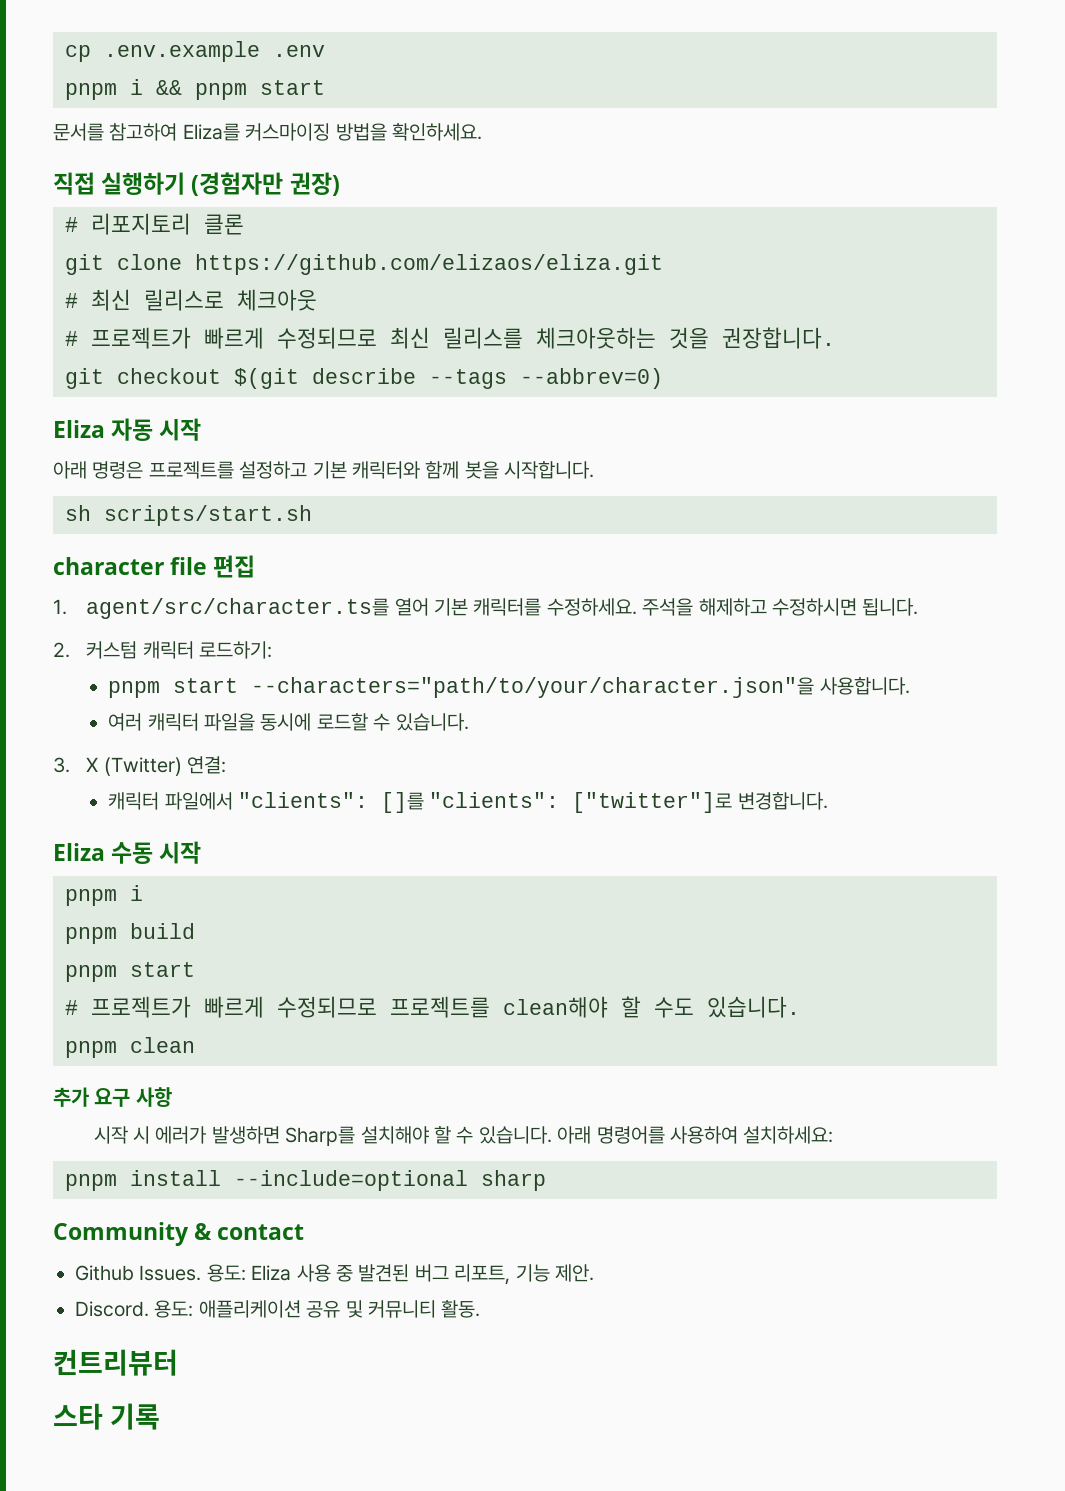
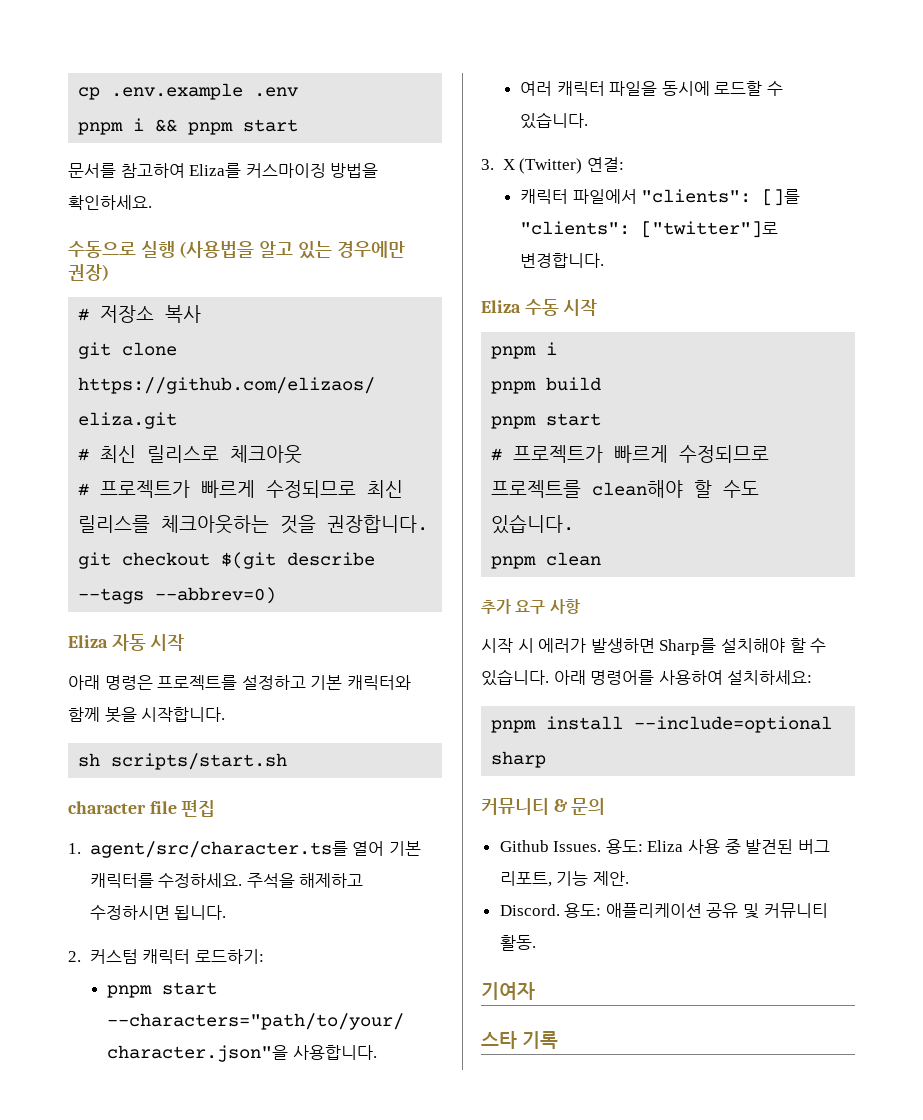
[53,172,284,196] 직접 실행하기 (경험자만 -> [68,241,405,259] 수동으로 실행 (사용법을 알고 있는 경우에만
[91,213,244,235] 리포지토리 클론 -> [100,305,202,323] 저장소 복사
[53,1222,305,1246] Community & contact -> [481,798,606,815] 커뮤니티 & 문의
[53,1349,178,1376] 컨트리뷰터 -> [481,982,535,1000] 기여자

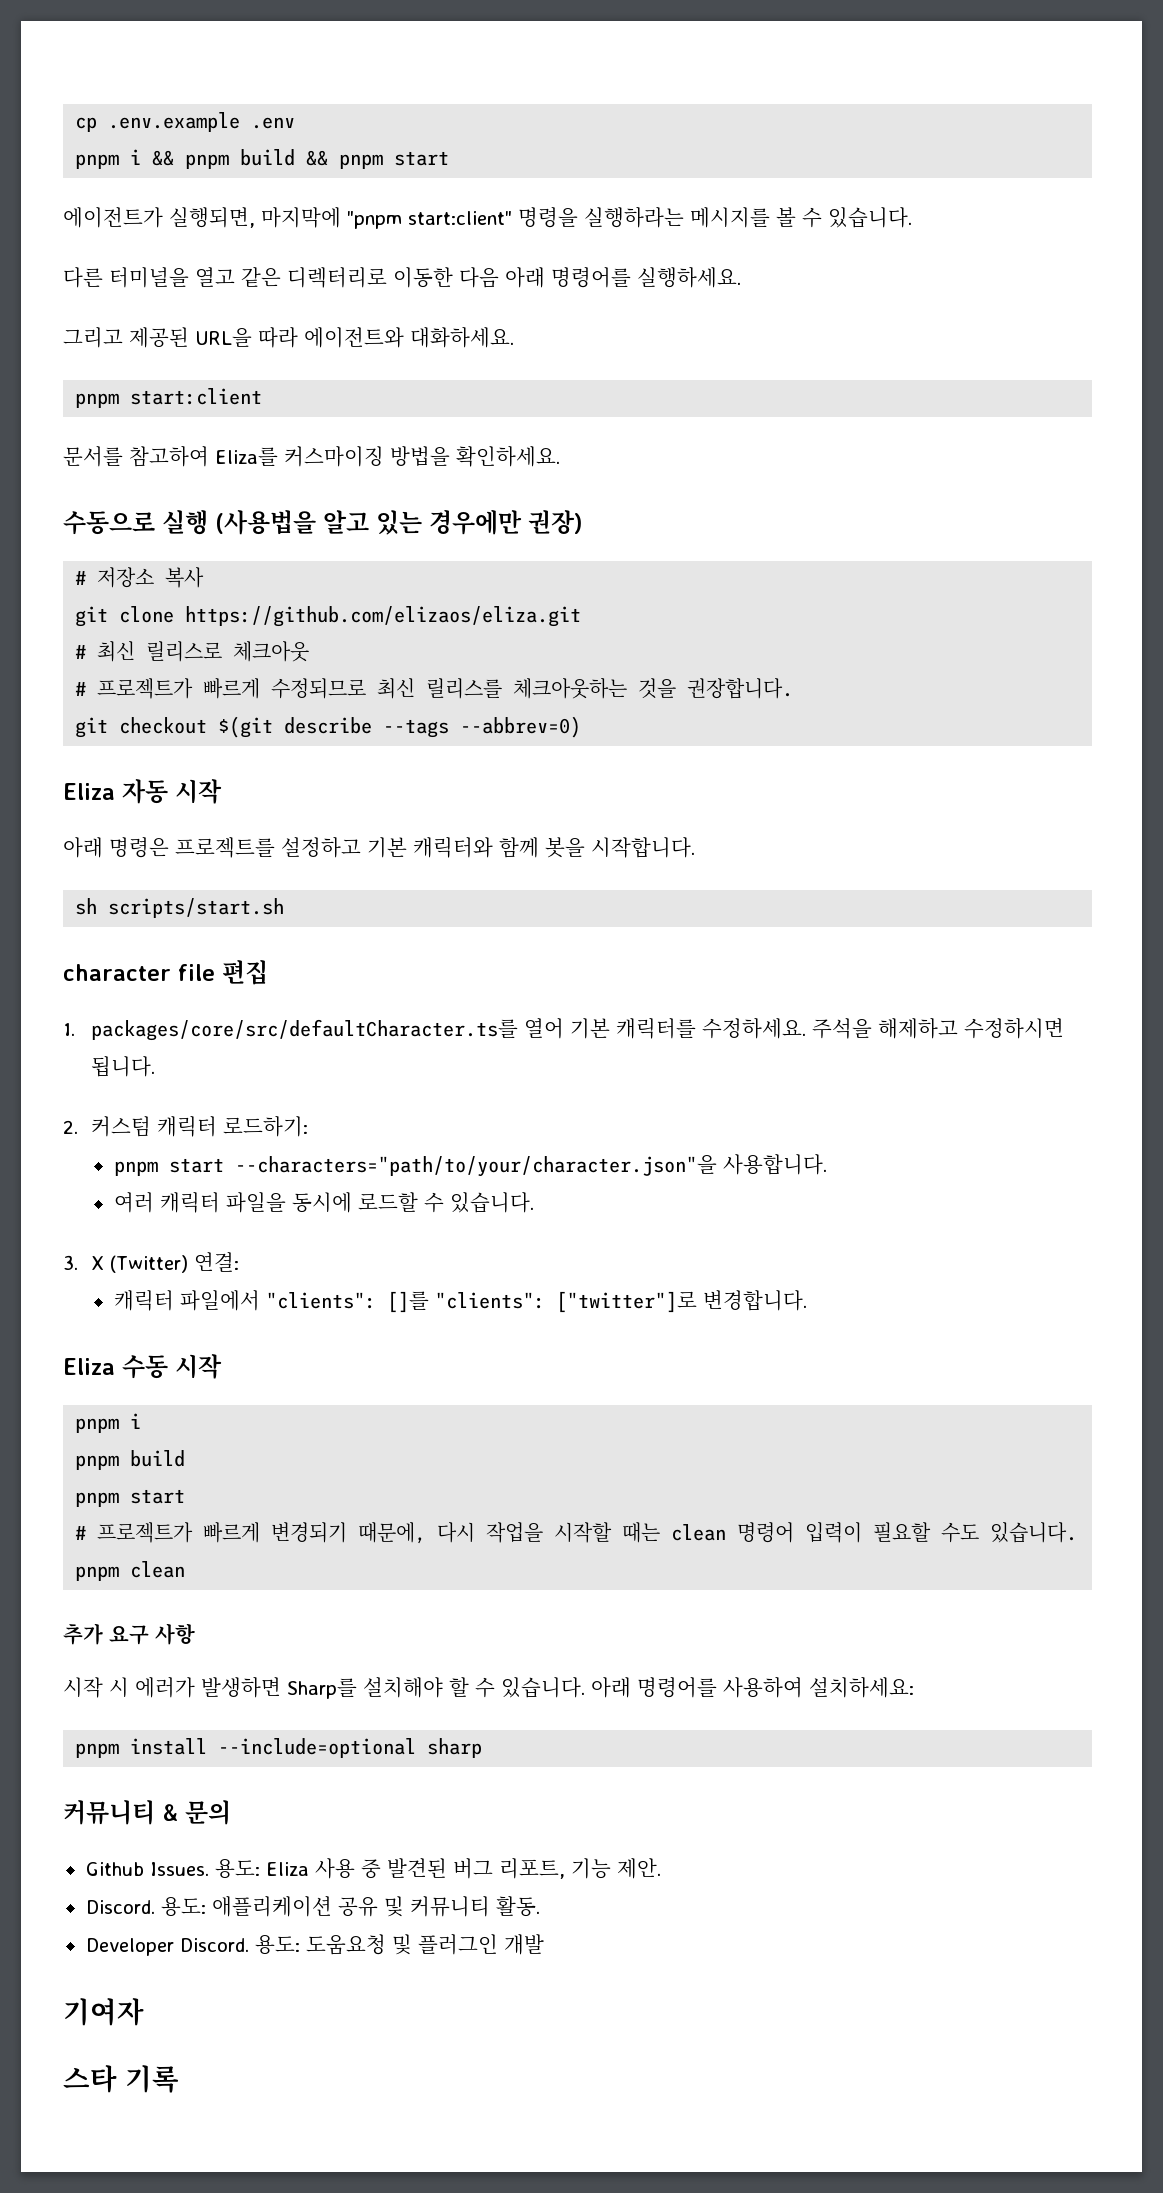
[243,119,299,132] start -> [240,149,450,169] [63,207,912,229] [63,267,741,288] [63,327,514,348] [75,388,263,408] build && pnpm start // 에이전트가 실행되면, 마지막에 "pnpm start:client" 명령을 실행하라는 메시지를 볼 수 있습니다. // 다른 터미널을 열고 같은 디렉터리로 이동한 다음 아래 명령어를 실행하세요. // 그리고 제공된 URL을 따라 에이전트와 대화하세요. // pnpm start:client
[89,841,348,858] agent/src/character.ts를 -> [91,1019,519,1041] packages/core/src/defaultCharacter.ts를
[679,445,770,463] [491,480,713,498] 수정되므로 프로젝트를 clean해야 할 -> [271,1522,932,1544] 변경되기 때문에, 다시 작업을 시작할 때는 clean 명령어 입력이 필요할
(536, 943) none -> [85,1934,544,1956] // Developer Discord. 용도: 도움요청 및 플러그인 개발

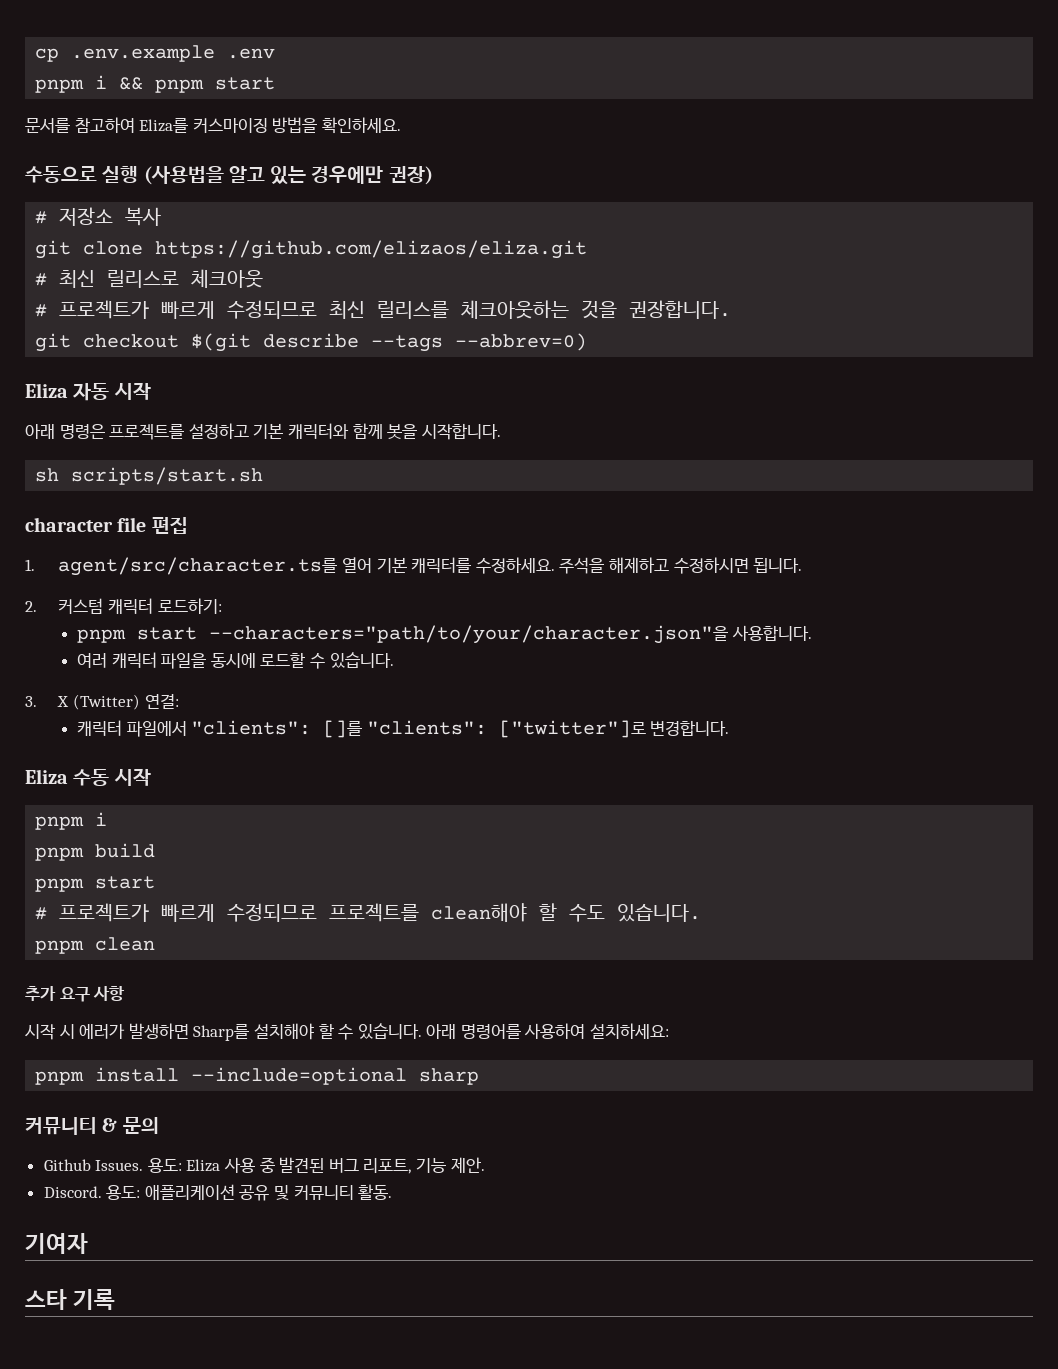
[240,149,450,169] [63,207,912,229] [63,267,741,288] [63,327,514,348] [75,388,263,408] build && pnpm start // 에이전트가 실행되면, 마지막에 "pnpm start:client" 명령을 실행하라는 메시지를 볼 수 있습니다. // 다른 터미널을 열고 같은 디렉터리로 이동한 다음 아래 명령어를 실행하세요. // 그리고 제공된 URL을 따라 에이전트와 대화하세요. // pnpm start:client -> [215,77,276,90] start
[91,1019,519,1041] packages/core/src/defaultCharacter.ts를 -> [58,557,338,576] agent/src/character.ts를
[271,1522,932,1544] 변경되기 때문에, 다시 작업을 시작할 때는 clean 명령어 입력이 필요할 -> [227,903,558,922] 수정되므로 프로젝트를 clean해야 할
[85,1934,544,1956] // Developer Discord. 용도: 도움요청 및 플러그인 개발 -> (393, 1192) none

